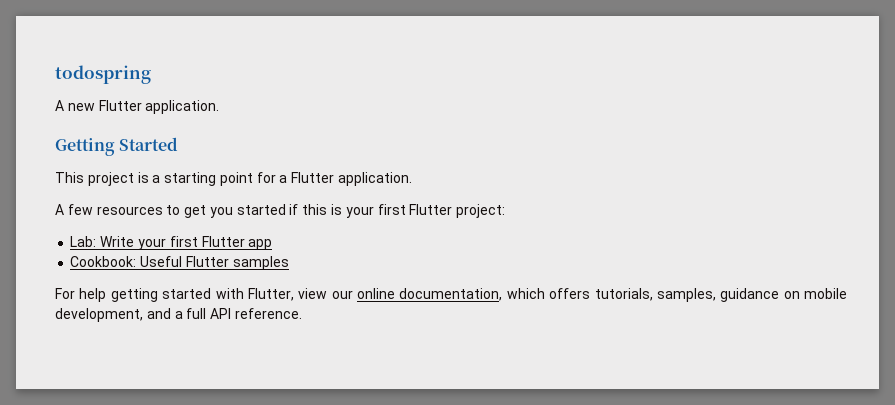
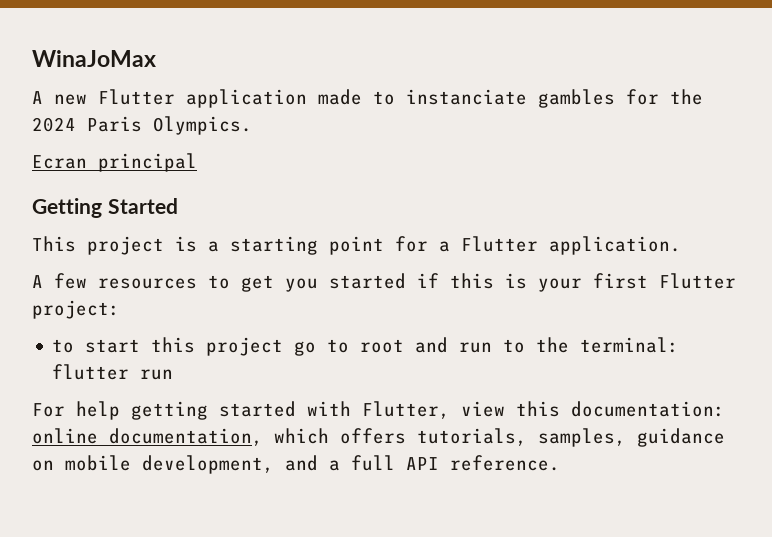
[55,65,151,84] todospring -> [32,50,156,67] WinaJoMax
[145,100,220,114] application. -> [186,89,703,108] [32,116,252,135] [32,153,197,172] application made to instanciate gambles for the 2024 Paris Olympics. // Ecran principal
[70,236,273,250] [70,256,289,270] Lab: Write your first Flutter app // Cookbook: Useful Flutter samples -> [52,337,680,356] [52,364,174,380] to start this project go to root and run to the terminal: flutter run
[331,290,353,299] our -> [516,401,725,417] this documentation:

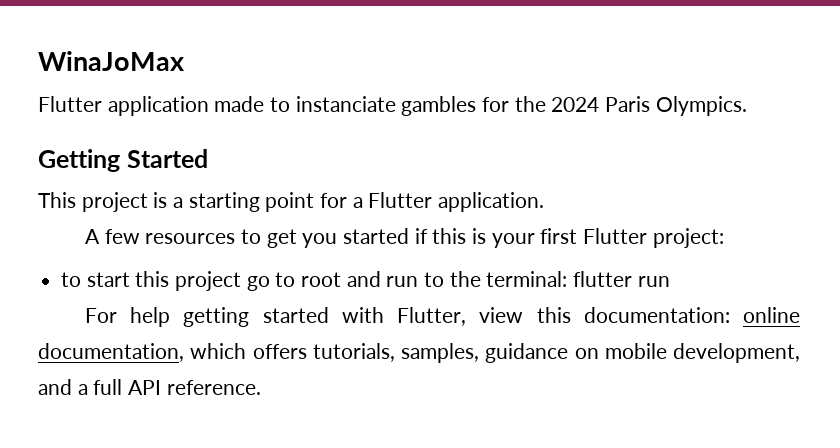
[32,91,87,105] A new -> (185, 61) none
[32,153,197,172] // Ecran principal -> (747, 106) none

